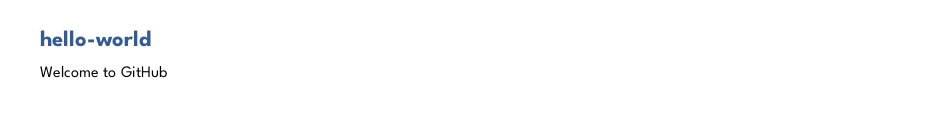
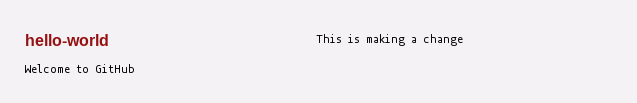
(167, 72) none -> [316,34,463,46] // This is making a change

